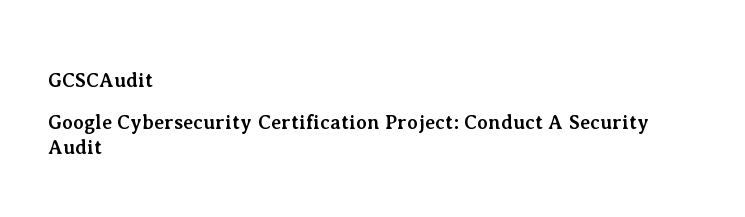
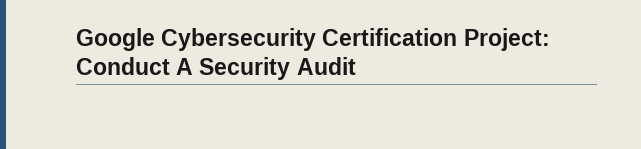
[48,72,153,87] GCSCAudit // -> (76, 39) none

